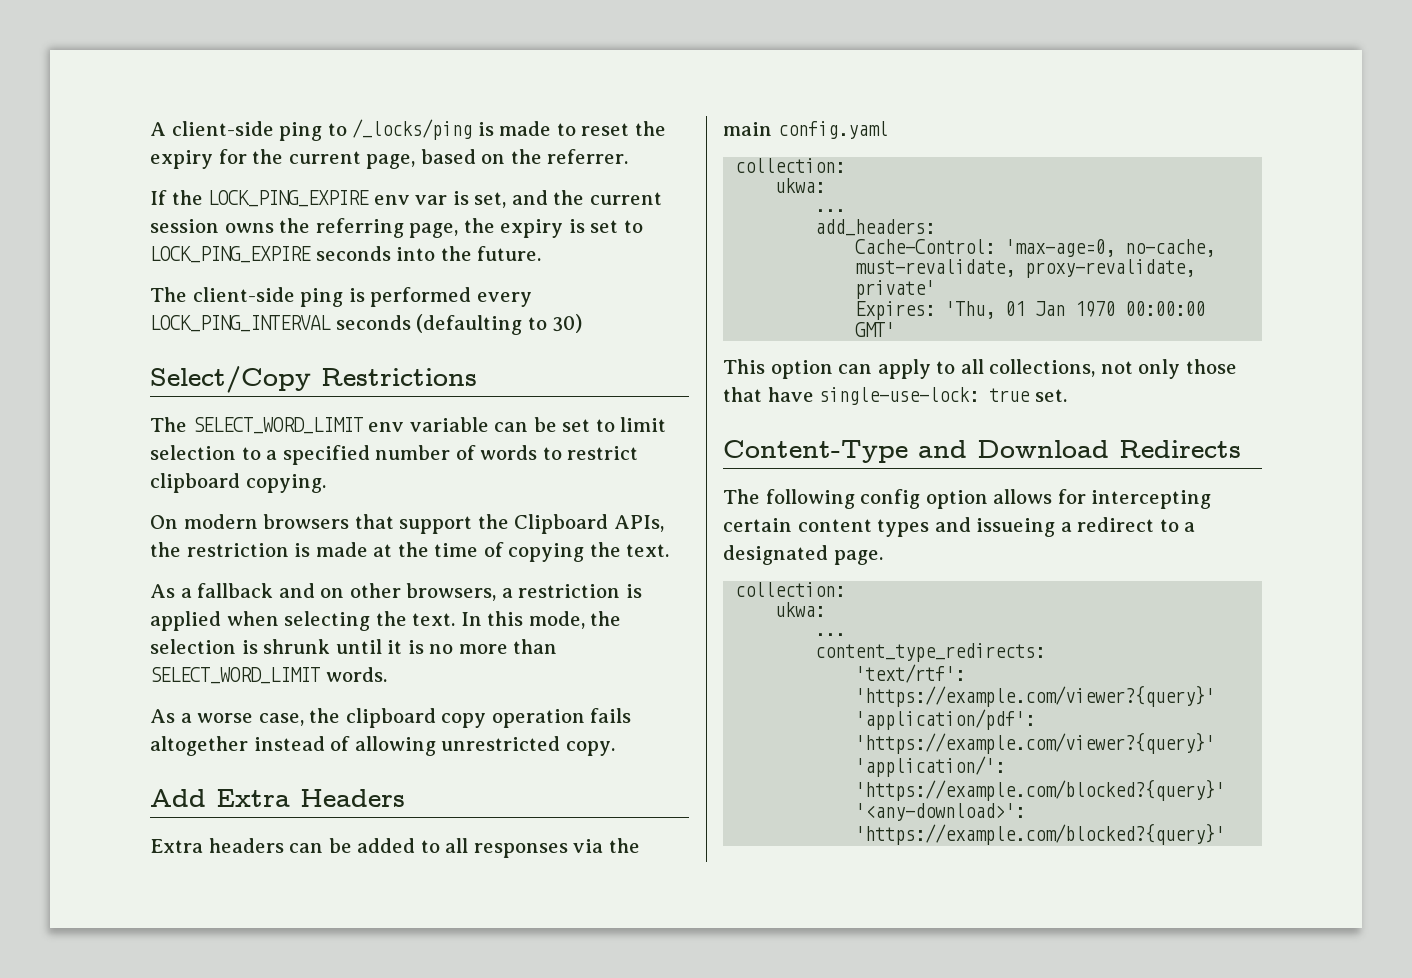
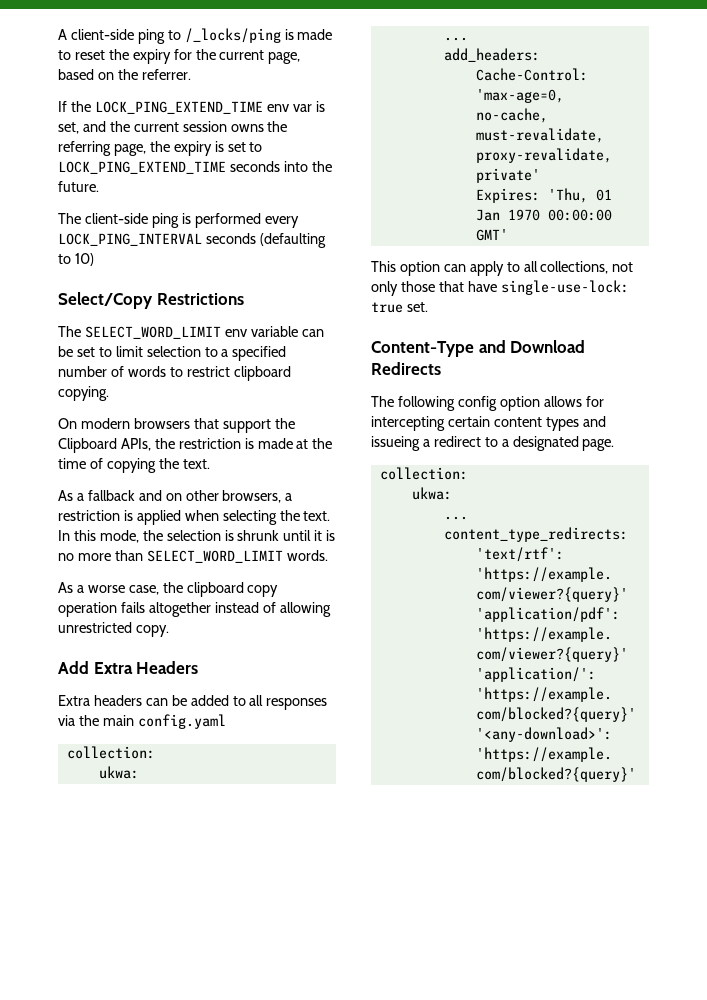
[208,190,370,207] LOCK_PING_EXPIRE -> [94,101,263,114] LOCK_PING_EXTEND_TIME
[150,246,311,263] LOCK_PING_EXPIRE -> [58,161,226,174] LOCK_PING_EXTEND_TIME
[552,314,583,333] 30) -> [74,253,94,266] 10)

